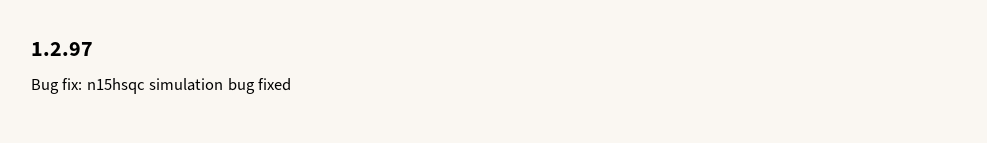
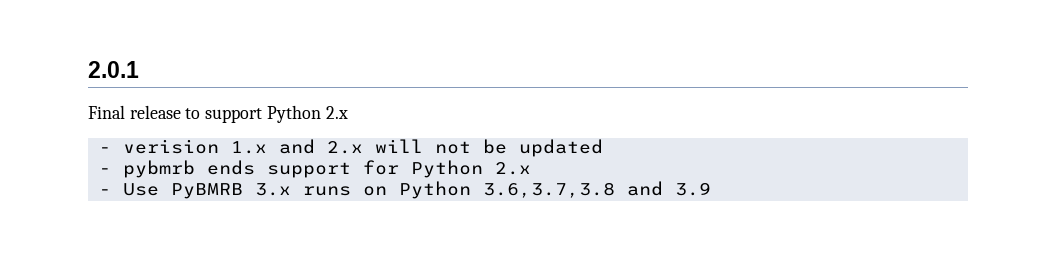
[31,42,93,56] [31,78,292,94] 1.2.97 // Bug fix: n15hsqc simulation bug fixed -> [88,61,139,78] [88,105,348,123] [98,139,603,157] [98,160,531,178] [98,181,711,199] 2.0.1 // Final release to support Python 2.x // - verision 1.x and 2.x will not be updated // - pybmrb ends support for Python 2.x // - Use PyBMRB 3.x runs on Python 3.6,3.7,3.8 and 3.9

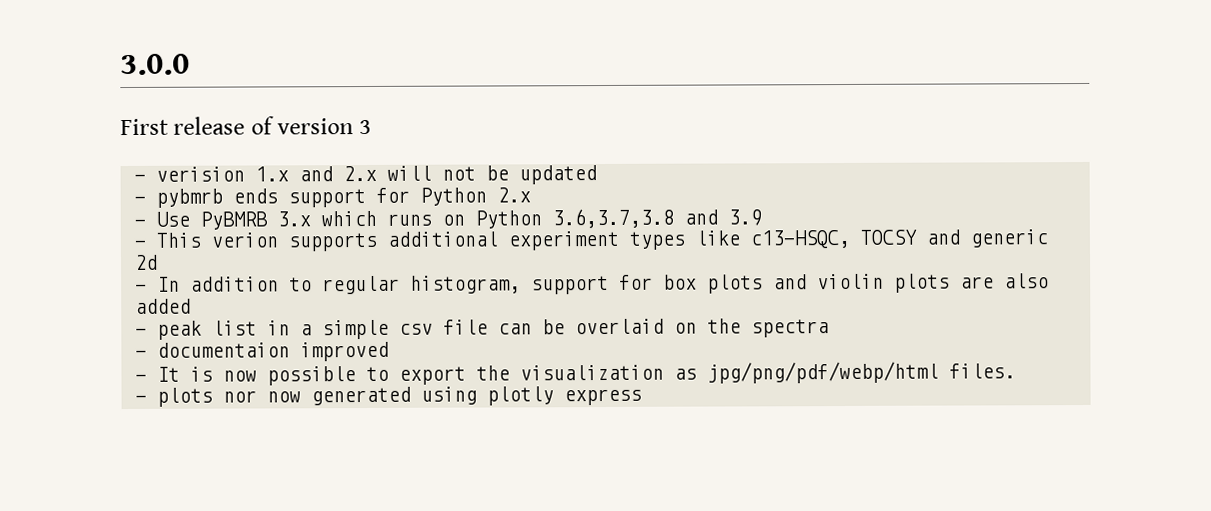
[88,61,139,78] [88,105,348,123] 2.0.1 // Final release to support Python 2.x -> [120,53,190,76] [120,116,372,136] 3.0.0 // First release of version 3
(291, 189) none -> [321,210,378,227] which
(711, 189) none -> [134,229,1049,252] [134,254,159,270] [135,273,1050,295] [135,298,192,314] [135,318,830,340] [135,341,390,362] [135,361,1017,386] [135,386,643,407] // - This verion supports additional experiment types like c13-HSQC, TOCSY and generic 2d // - In addition to regular histogram, support for box plots and violin plots are also added // - peak list in a simple csv file can be overlaid on the spectra // - documentaion improved // - It is now possible to export the visualization as jpg/png/pdf/webp/html files. // - plots nor now generated using plotly express

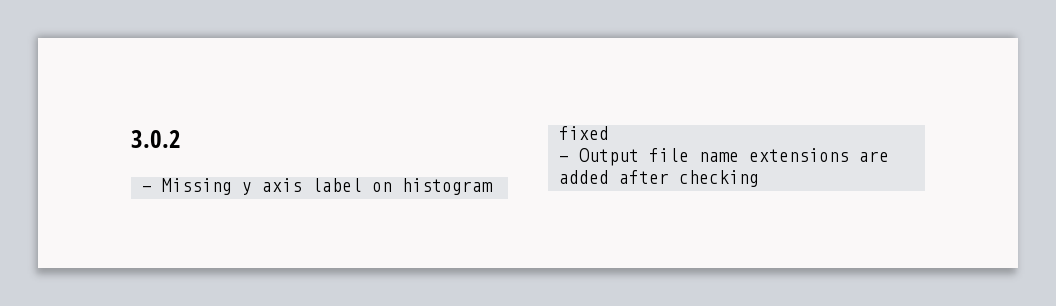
[120,53,190,76] [120,116,372,136] [134,165,598,185] [134,187,532,208] [134,208,763,230] [134,229,1049,252] [134,254,159,270] [135,273,1050,295] [135,298,192,314] [135,318,830,340] [135,341,390,362] [135,361,1017,386] [135,386,643,407] 3.0.0 // First release of version 3 // - verision 1.x and 2.x will not be updated // - pybmrb ends support for Python 2.x // - Use PyBMRB 3.x which runs on Python 3.6,3.7,3.8 and 3.9 // - This verion supports additional experiment types like c13-HSQC, TOCSY and generic 2d // - In addition to regular histogram, support for box plots and violin plots are also added // - peak list in a simple csv file can be overlaid on the spectra // - documentaion improved // - It is now possible to export the visualization as jpg/png/pdf/webp/html files. // - plots nor now generated using plotly express -> [131,130,181,148] [142,178,494,195] [559,126,610,140] [559,148,890,166] [559,170,760,187] 3.0.2 // - Missing y axis label on histogram fixed // - Output file name extensions are added after checking

